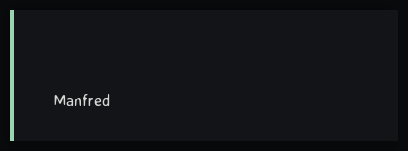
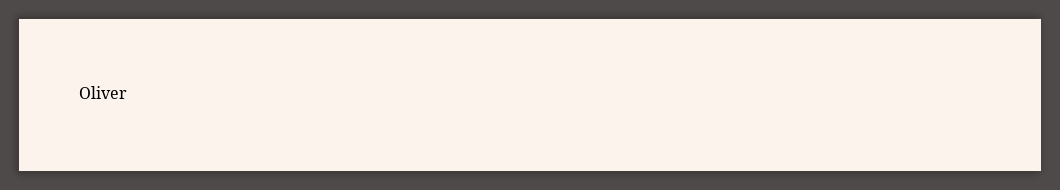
[53,94,110,106] Manfred -> [79,86,127,99] Oliver

